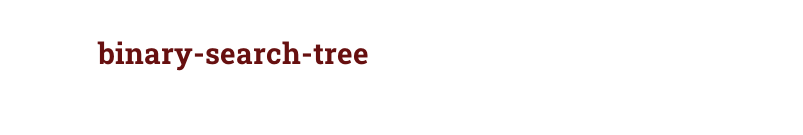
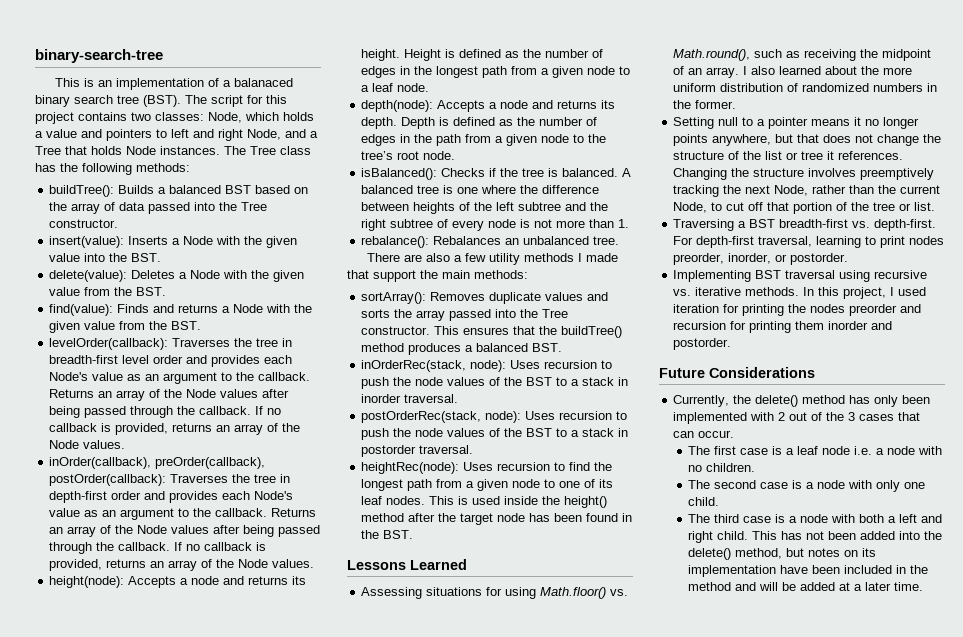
(369, 56) none -> [55,78,294,90] [35,95,287,107] [35,112,314,124] [35,129,318,141] [35,146,311,155] [35,163,190,175] [49,185,309,197] [49,202,268,214] [49,219,119,228] [49,236,298,248] [49,253,162,262] [49,270,305,282] [49,287,167,296] [49,304,313,316] [49,321,202,333] [49,338,293,350] [49,355,293,367] [49,372,311,384] [49,389,290,401] [49,406,282,418] [49,423,301,435] [49,440,126,449] [49,457,266,469] [49,474,291,486] [49,491,294,503] [49,508,317,520] [49,525,321,537] [49,542,267,554] [49,559,315,571] [49,576,307,588] [361,49,604,61] [361,66,631,78] [361,83,430,92] [361,100,616,112] [361,117,598,129] [361,134,607,146] [361,151,456,160] [361,168,632,180] [361,185,600,194] [361,202,609,214] [361,219,630,231] [361,236,620,248] [367,253,619,265] [347,270,528,282] [361,292,609,304] [361,309,569,321] [361,326,623,338] [361,343,563,355] [361,360,613,372] [361,377,629,389] [361,394,459,403] [361,411,628,423] [361,428,629,440] [361,445,474,457] [361,462,613,474] [361,479,614,491] [361,496,608,508] [361,513,633,525] [361,530,414,539] [347,559,467,570] [361,587,629,599] [673,49,932,61] [673,66,913,78] [673,83,938,92] [673,100,737,109] [673,117,920,129] [673,134,942,146] [673,151,904,160] [673,168,935,180] [673,185,941,197] [673,202,936,214] [673,219,937,231] [673,236,945,248] [673,253,849,265] [673,270,928,282] [673,287,927,299] [673,304,922,316] [673,321,893,333] [673,338,732,350] [659,367,815,378] [673,395,931,407] [673,412,921,424] [673,430,735,438] [688,446,943,455] [688,463,756,472] [688,480,926,492] [688,497,720,506] [688,514,943,523] [688,531,943,543] [688,548,877,560] [688,565,929,577] [688,582,924,591] // This is an implementation of a balanaced binary search tree (BST). The script for this project contains two classes: Node, which holds a value and pointers to left and right Node, and a Tree that holds Node instances. The Tree class has the following methods: // buildTree(): Builds a balanced BST based on the array of data passed into the Tree constructor. // insert(value): Inserts a Node with the given value into the BST. // delete(value): Deletes a Node with the given value from the BST. // find(value): Finds and returns a Node with the given value from the BST. // levelOrder(callback): Traverses the tree in breadth-first level order and provides each Node's value as an argument to the callback. Returns an array of the Node values after being passed through the callback. If no callback is provided, returns an array of the Node values. // inOrder(callback), preOrder(callback), postOrder(callback): Traverses the tree in depth-first order and provides each Node's value as an argument to the callback. Returns an array of the Node values after being passed through the callback. If no callback is provided, returns an array of the Node values. // height(node): Accepts a node and returns its height. Height is defined as the number of edges in the longest path from a given node to a leaf node. // depth(node): Accepts a node and returns its depth. Depth is defined as the number of edges in the path from a given node to the tree’s root node. // isBalanced(): Checks if the tree is balanced. A balanced tree is one where the difference between heights of the left subtree and the right subtree of every node is not more than 1. // rebalance(): Rebalances an unbalanced tree. // There are also a few utility methods I made that support the main methods: // sortArray(): Removes duplicate values and sorts the array passed into the Tree constructor. This ensures that the buildTree() method produces a balanced BST. // inOrderRec(stack, node): Uses recursion to push the node values of the BST to a stack in inorder traversal. // postOrderRec(stack, node): Uses recursion to push the node values of the BST to a stack in postorder traversal. // heightRec(node): Uses recursion to find the longest path from a given node to one of its leaf nodes. This is used inside the height() method after the target node has been found in the BST. // Lessons Learned // Assessing situations for using Math.floor() vs. Math.round(), such as receiving the midpoint of an array. I also learned about the more uniform distribution of randomized numbers in the former. // Setting null to a pointer means it no longer points anywhere, but that does not change the structure of the list or tree it references. Changing the structure involves preemptively tracking the next Node, rather than the current Node, to cut off that portion of the tree or list. // Traversing a BST breadth-first vs. depth-first. For depth-first traversal, learning to print nodes preorder, inorder, or postorder. // Implementing BST traversal using recursive vs. iterative methods. In this project, I used iteration for printing the nodes preorder and recursion for printing them inorder and postorder. // Future Considerations // Currently, the delete() method has only been implemented with 2 out of the 3 cases that can occur. // The first case is a leaf node i.e. a node with no children. // The second case is a node with only one child. // The third case is a node with both a left and right child. This has not been added into the delete() method, but notes on its implementation have been included in the method and will be added at a later time.

